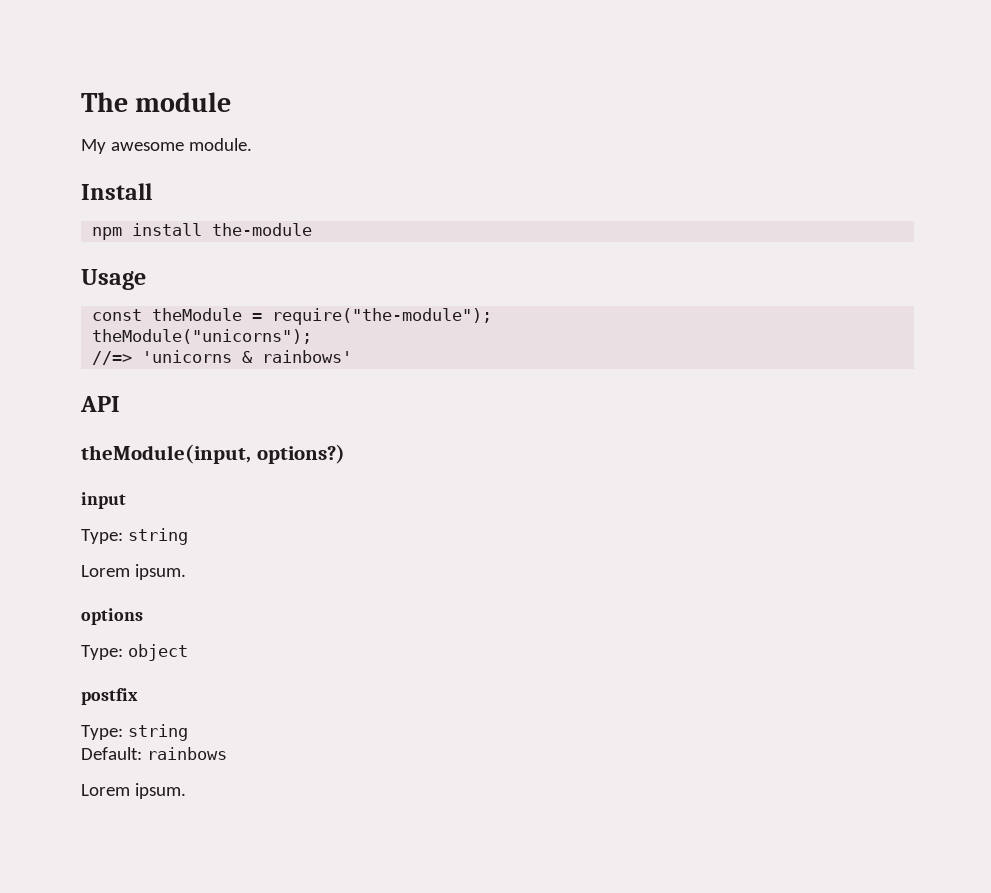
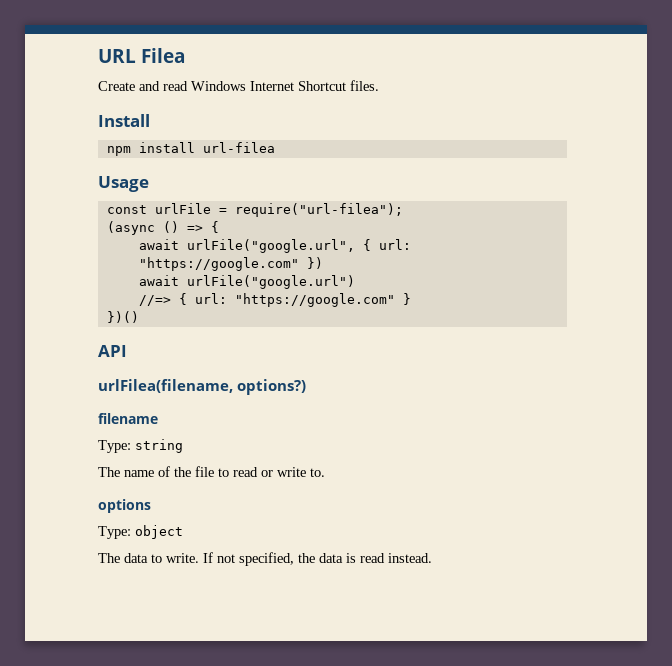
[81,92,232,112] [81,138,252,154] The module // My awesome module. -> [98,48,185,63] [98,80,379,91] URL Filea // Create and read Windows Internet Shortcut files.
[212,223,313,236] the-module -> [202,142,275,153] url-filea
[152,308,493,325] [92,329,313,344] [92,350,353,365] theModule = require("the-module"); // theModule("unicorns"); // //=> 'unicorns & rainbows' -> [154,203,403,217] [106,221,219,235] [138,239,411,253] [138,257,323,271] [138,275,355,289] [138,293,411,307] [106,311,139,323] urlFile = require("url-filea"); // (async () => { // await urlFile("google.url", { url: "https://google.com" }) // await urlFile("google.url") // //=> { url: "https://google.com" } // })()
[81,444,251,464] theModule(input, -> [98,379,233,393] urlFilea(filename,
[81,492,126,509] [81,528,188,545] [81,564,186,580] [81,608,143,625] [81,644,188,661] [81,688,138,705] [81,724,188,741] [81,747,227,760] [81,783,186,799] input // Type: string // Lorem ipsum. // options // Type: object // postfix // Type: string // Default: rainbows // Lorem ipsum. -> [98,413,158,424] [98,439,183,453] [98,466,325,477] [98,499,151,513] [98,525,183,539] [98,552,432,566] filename // Type: string // The name of the file to read or write to. // options // Type: object // The data to write. If not specified, the data is read instead.

